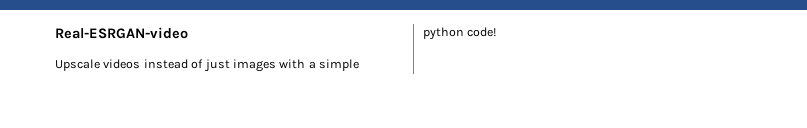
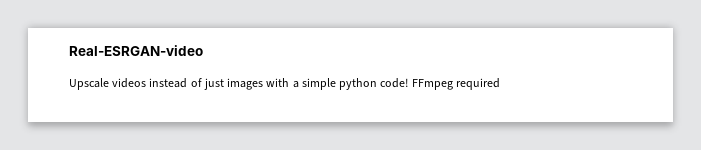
(497, 32) none -> [411,78,500,90] FFmpeg required

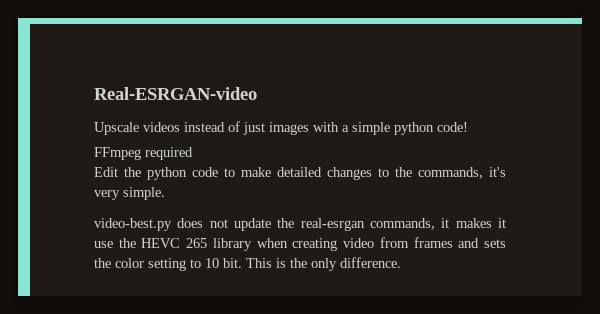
(409, 83) none -> (468, 127) //
(500, 84) none -> [94,167,506,180] [94,187,165,200] [94,218,506,231] [94,237,507,251] [94,257,401,271] // Edit the python code to make detailed changes to the commands, it's very simple. // video-best.py does not update the real-esrgan commands, it makes it use the HEVC 265 library when creating video from frames and sets the color setting to 10 bit. This is the only difference.

